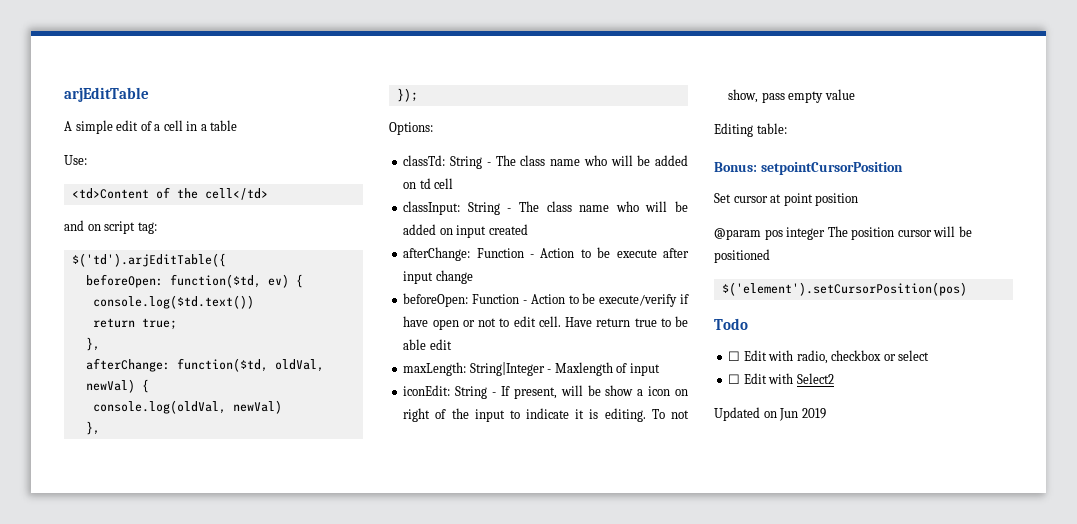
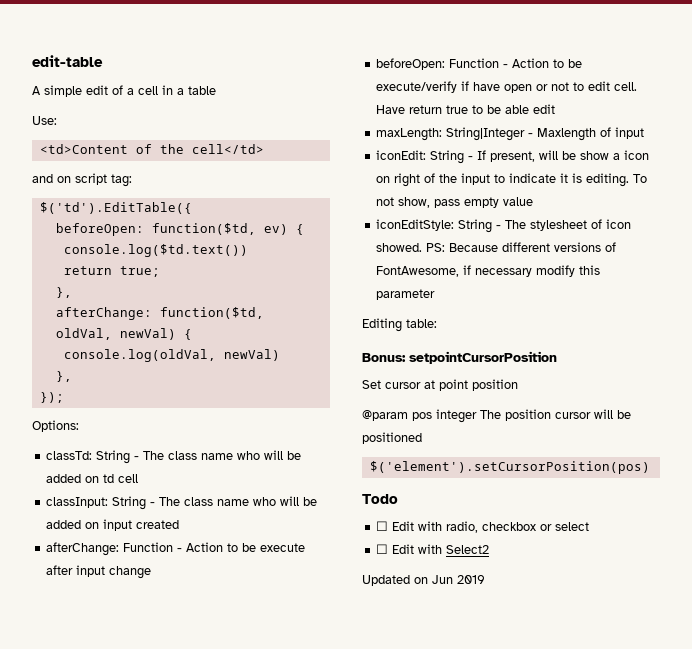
[64,87,149,102] arjEditTable -> [32,55,103,67] edit-table
[71,253,226,267] $('td').arjEditTable({ -> [39,202,192,214] $('td').EditTable({
(855, 94) none -> [376,219,632,233] [376,242,617,252] [376,265,601,277] [376,289,436,300] // iconEditStyle: String - The stylesheet of icon showed. PS: Because different versions of FontAwesome, if necessary modify this parameter

